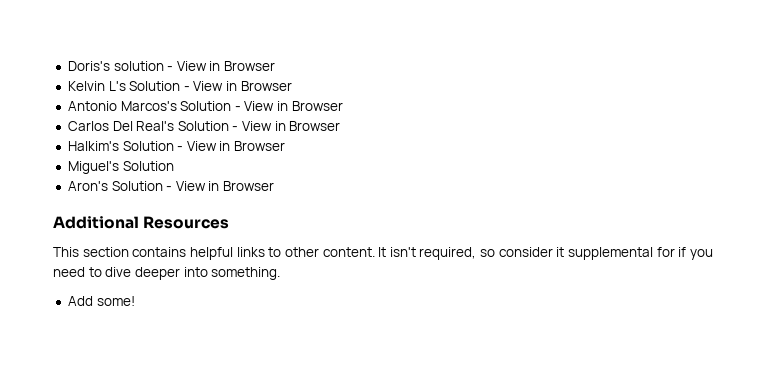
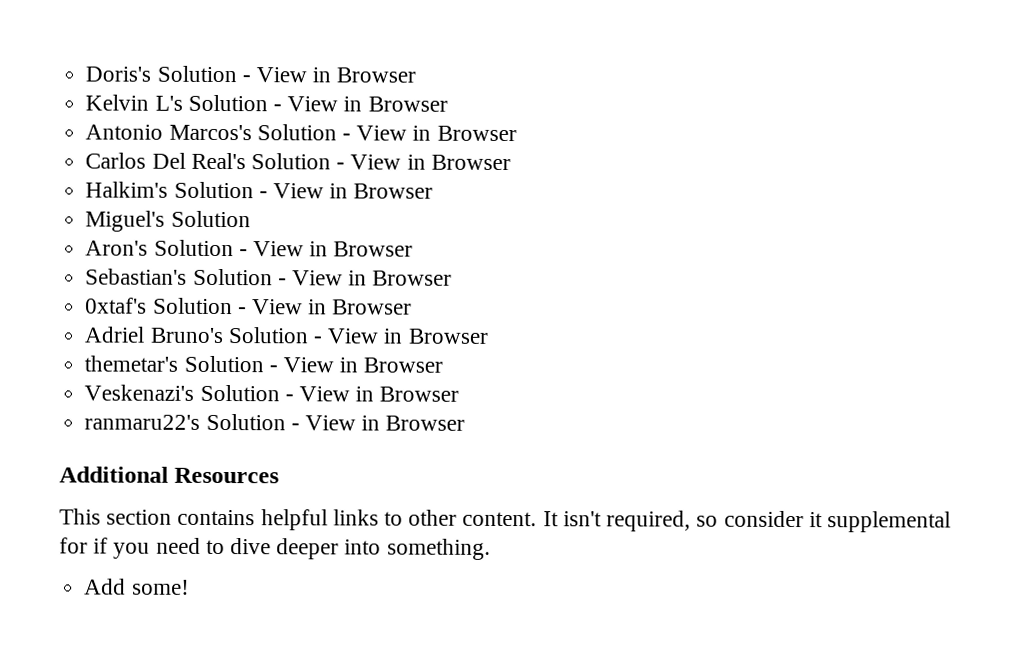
[113,61,164,71] solution -> [156,65,237,83] Solution
(275, 186) none -> [85,268,453,286] [85,297,413,315] [84,326,489,344] [84,355,444,373] [84,384,460,402] [84,413,466,431] // Sebastian's Solution - View in Browser // 0xtaf's Solution - View in Browser // Adriel Bruno's Solution - View in Browser // themetar's Solution - View in Browser // Veskenazi's Solution - View in Browser // ranmaru22's Solution - View in Browser

